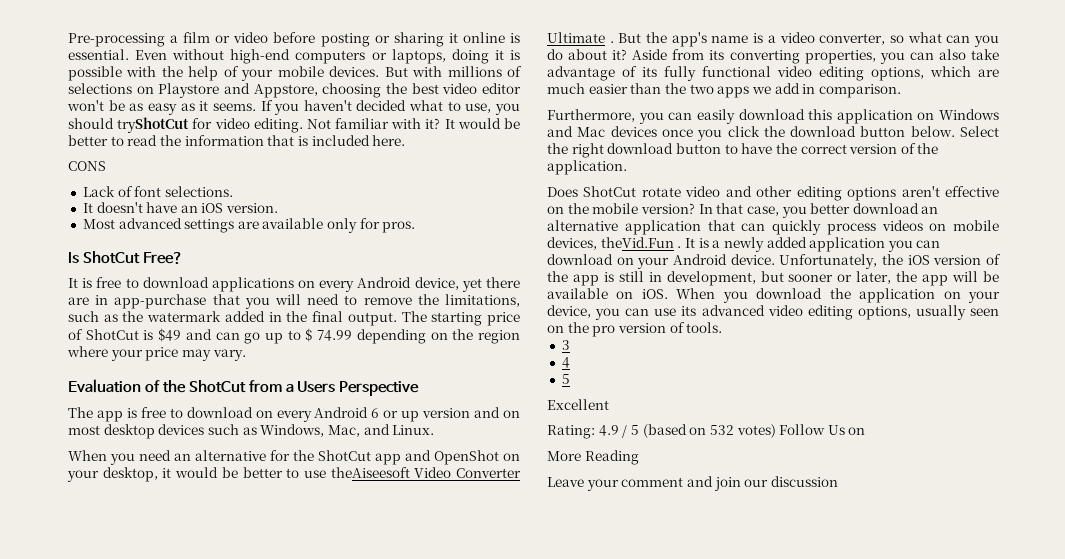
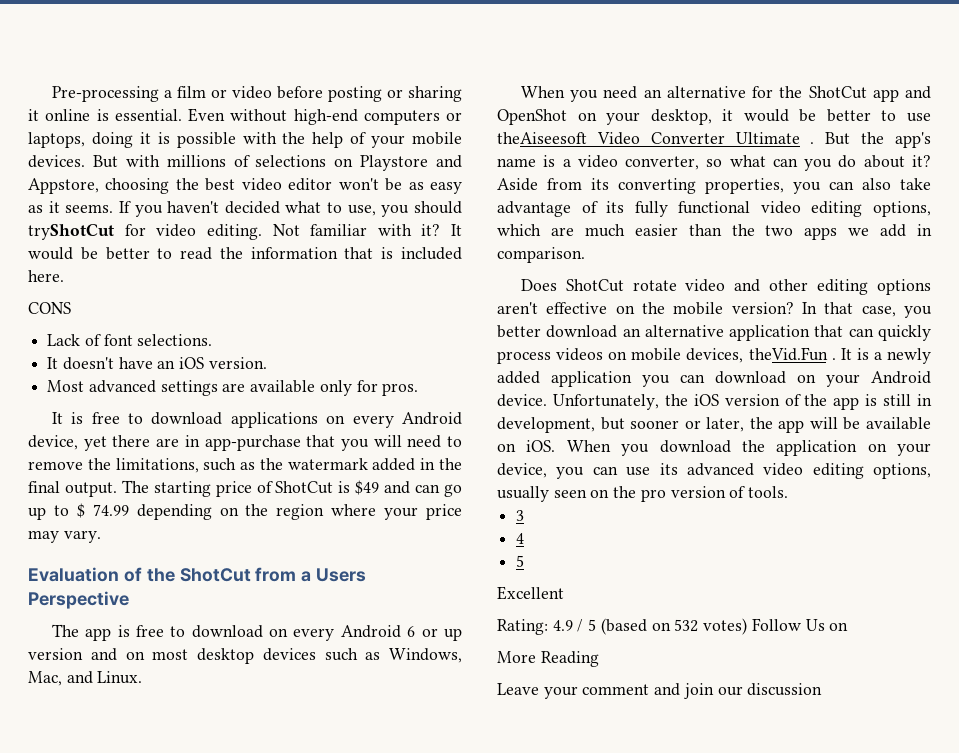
[68,251,183,264] // Is ShotCut Free? -> (419, 389) none
[547,109,999,124] [547,126,999,141] [547,143,939,158] [547,160,627,175] // Furthermore, you can easily download this application on Windows and Mac devices once you click the download button below. Select the right download button to have the correct version of the application. -> (585, 255) none

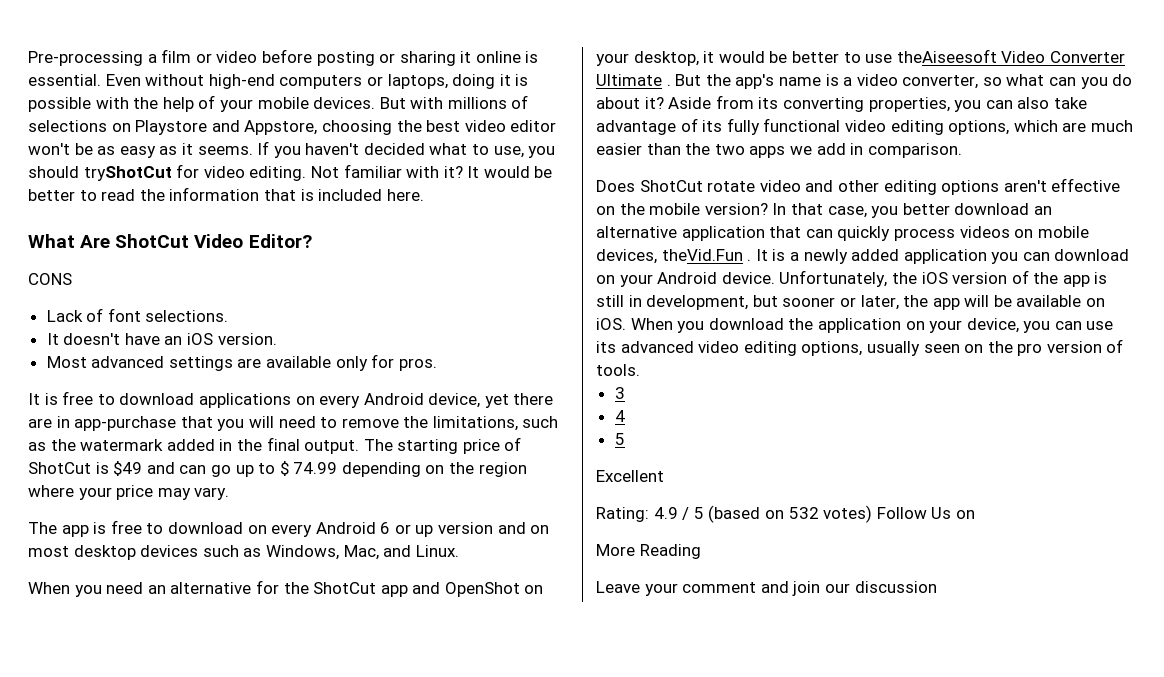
(64, 276) none -> [28,234,312,248] // What Are ShotCut Video Editor?
[28,567,367,582] [28,591,129,609] // Evaluation of the ShotCut from a Users Perspective -> (230, 493) none

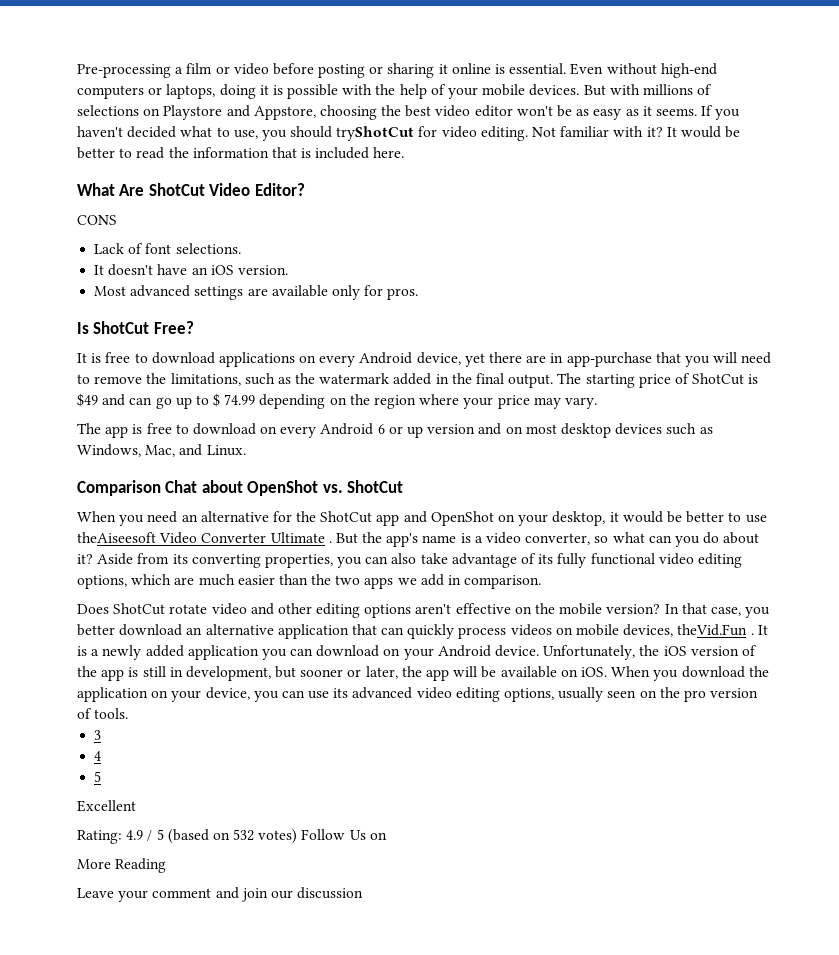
(437, 364) none -> [77,321,194,334] // Is ShotCut Free?
(459, 551) none -> [77,480,404,496] // Comparison Chat about OpenShot vs. ShotCut

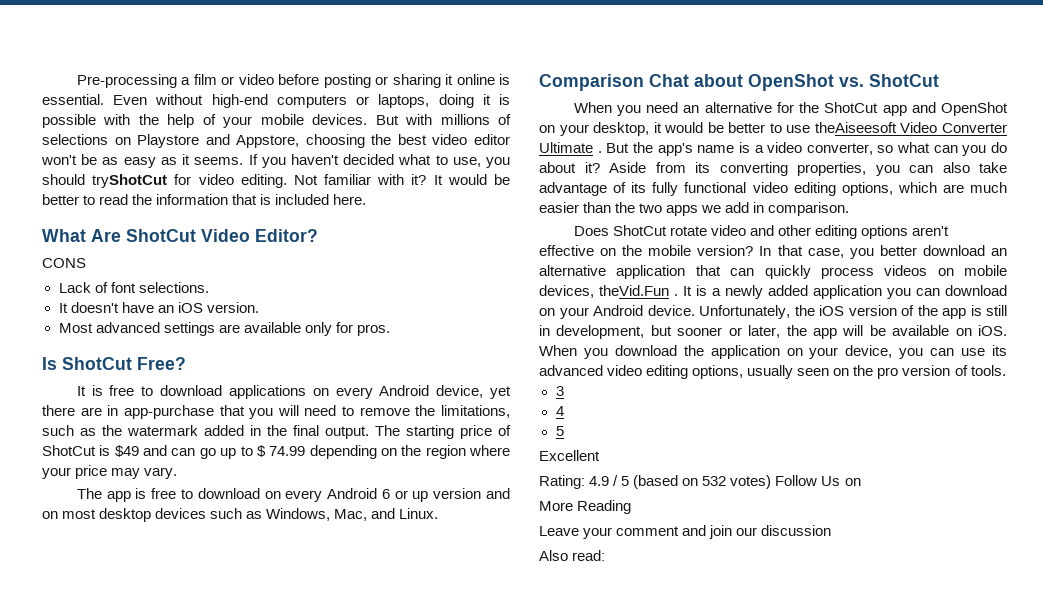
(364, 893) none -> [539,550,606,561] // Also read:

